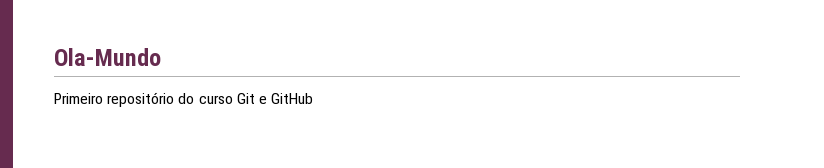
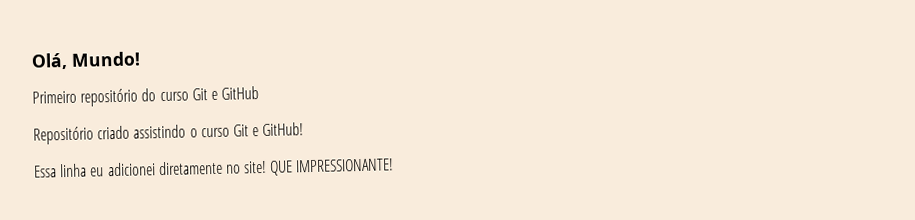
[54,48,161,66] Ola-Mundo -> [31,51,141,70] Olá, Mundo!
(314, 98) none -> [33,122,305,145] [34,158,395,178] // Repositório criado assistindo o curso Git e GitHub! // Essa linha eu adicionei diretamente no site! QUE IMPRESSIONANTE!

